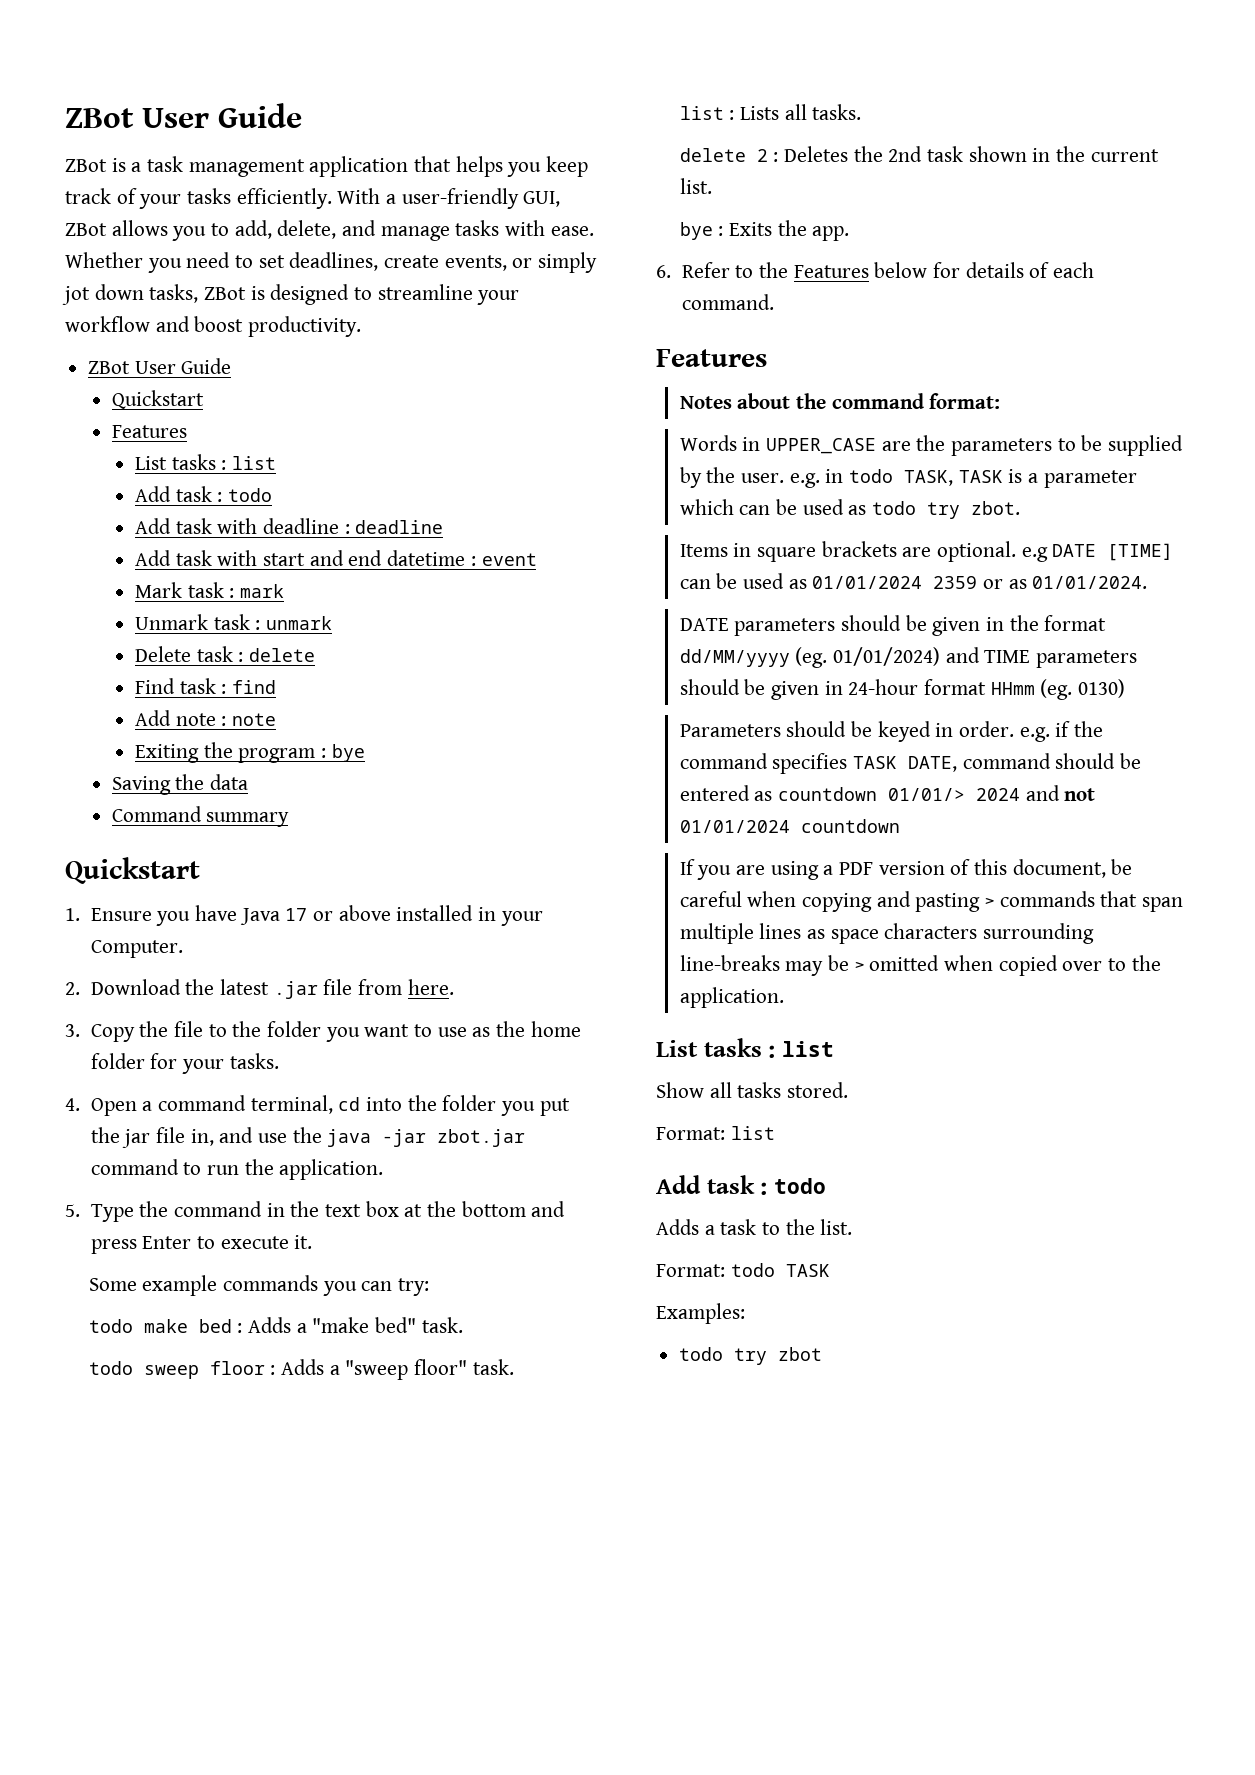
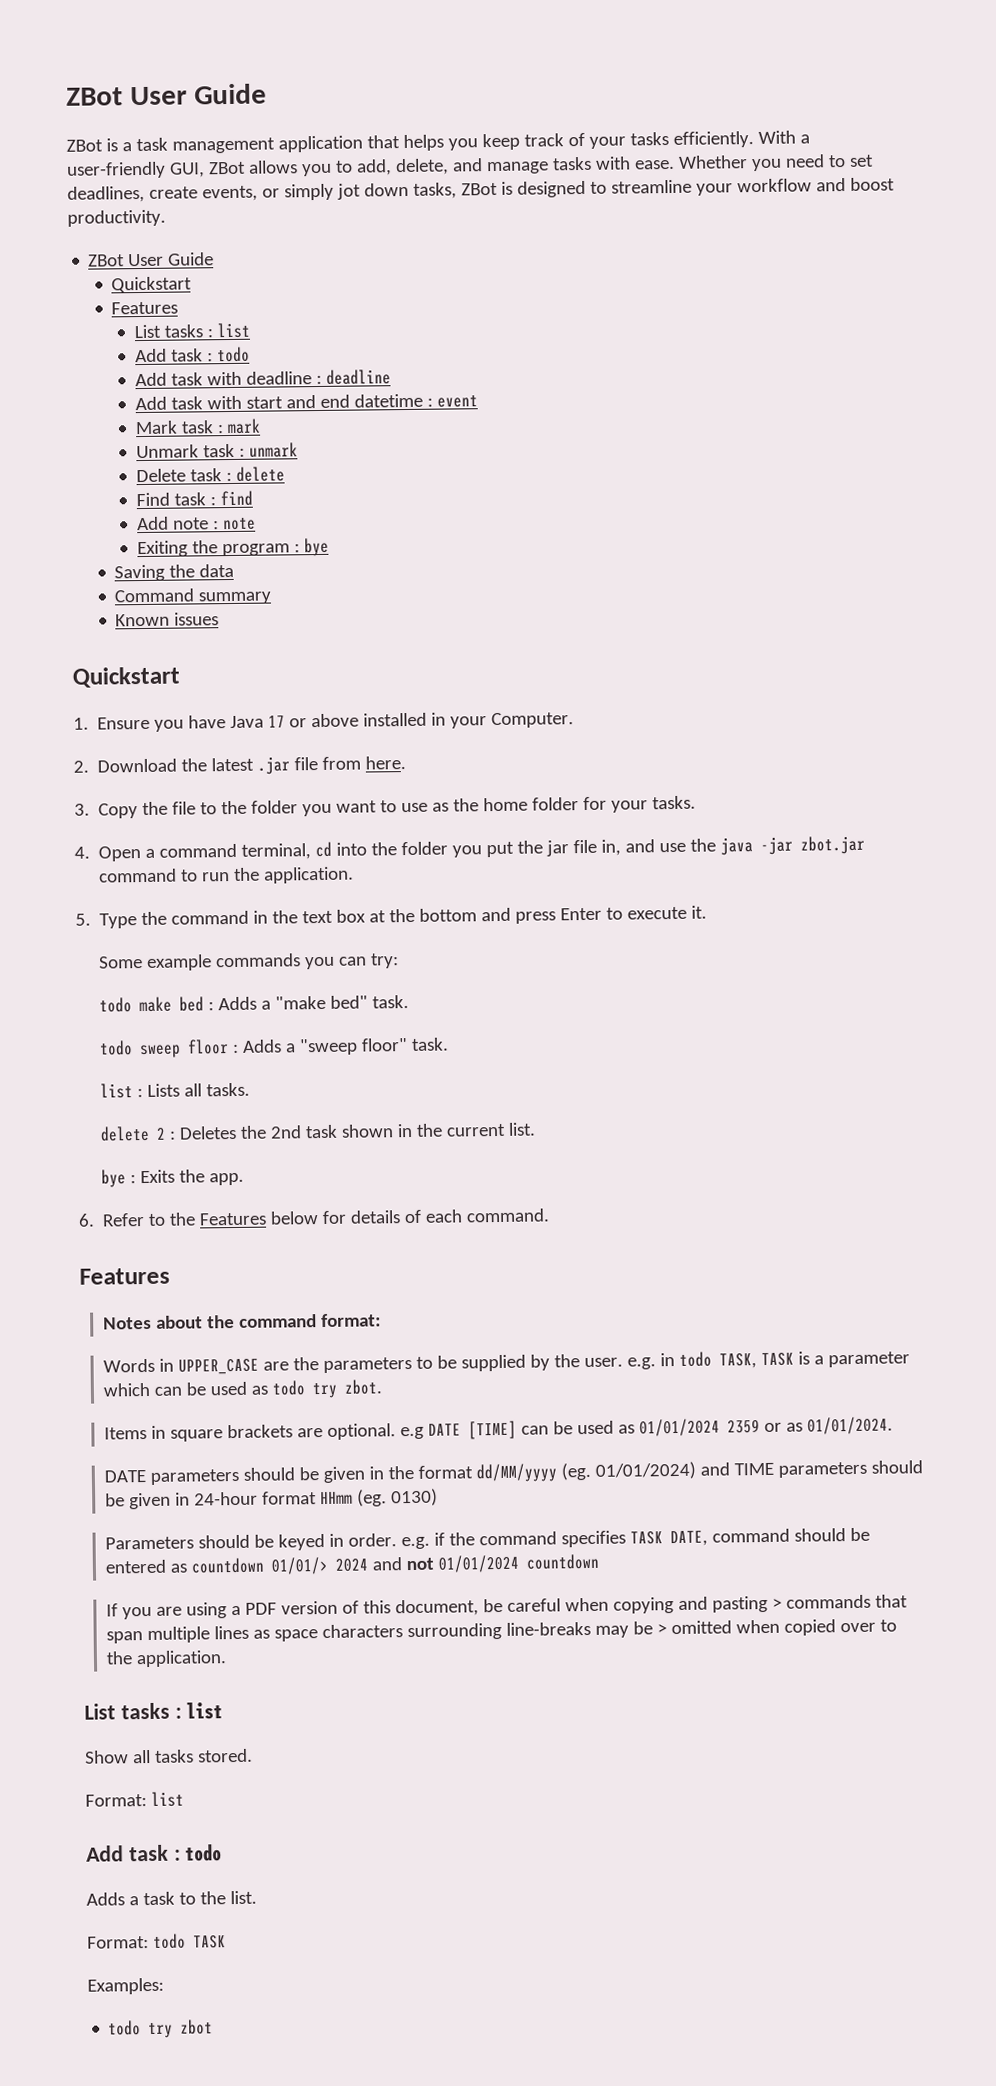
(290, 819) none -> [115,612,220,627] // Known issues

